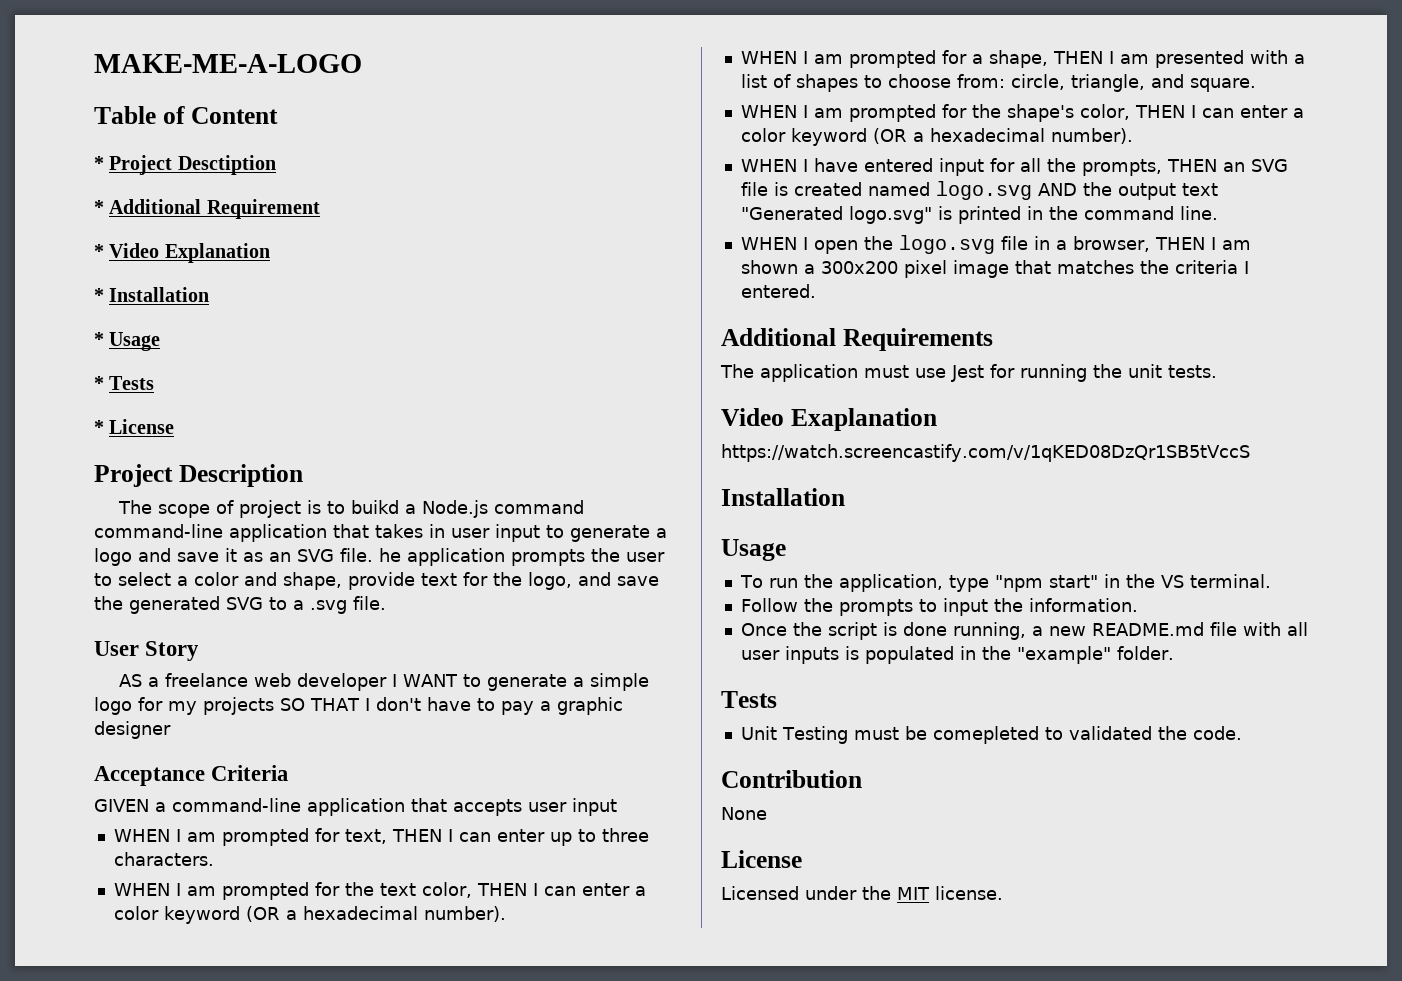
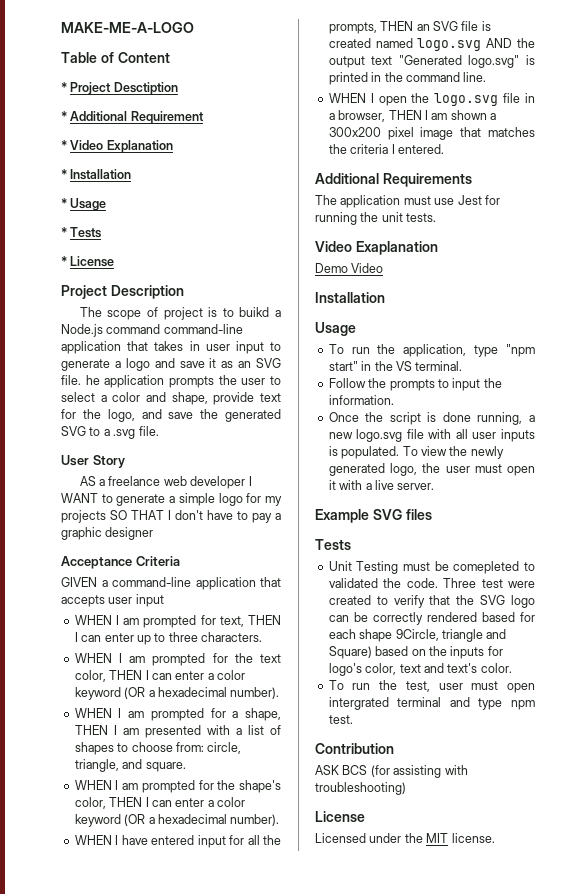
[721,444,1250,462] https://watch.screencastify.com/v/1qKED08DzQr1SB5tVccS -> [315,263,384,273] Demo Video
[1091,622,1204,636] README.md -> [356,429,403,442] logo.svg
[864,646,1174,664] populated in the "example" folder. -> [341,446,504,459] [328,463,535,476] [328,480,435,490] [315,509,432,523] populated. To view the newly generated logo, the user must open it with a live server. // Example SVG files
[721,770,862,788] [721,807,767,820] // Contribution // None -> [443,578,535,588] [328,595,535,608] [328,612,535,625] [328,629,507,642] [328,646,503,659] [328,663,512,676] [328,680,535,693] [328,697,535,710] [328,715,353,724] [315,743,394,754] [315,765,468,778] [315,782,406,795] Three test were created to verify that the SVG logo can be correctly rendered based for each shape 9Circle, triangle and Square) based on the inputs for logo's color, text and text's color. // To run the test, user must open intergrated terminal and type npm test. // Contribution // ASK BCS (for assisting with troubleshooting)

